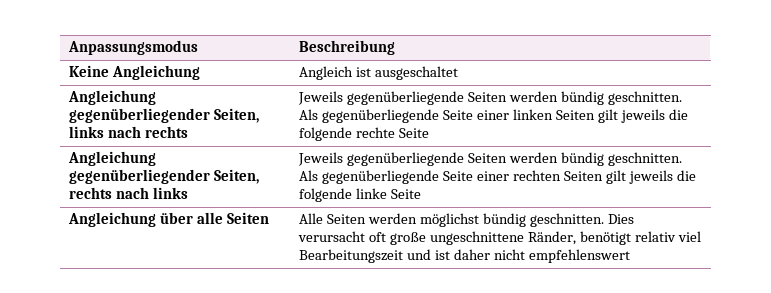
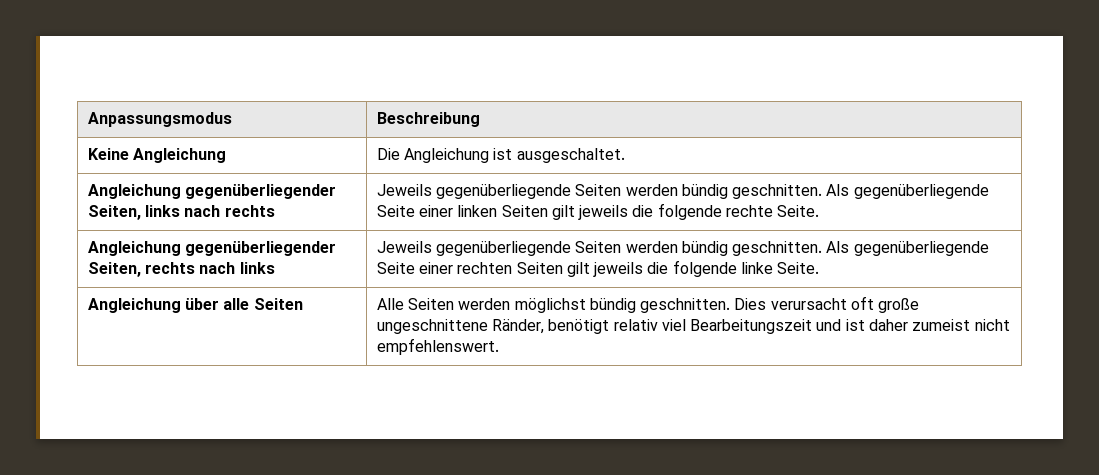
[299,66,459,80] Angleich ist ausgeschaltet -> [376,148,625,163] Die Angleichung ist ausgeschaltet.
[399,128,430,138] Seite -> [777,205,820,217] Seite.
[391,189,422,199] Seite -> [777,262,820,274] Seite.
[493,249,630,263] nicht empfehlenswert -> [912,319,1010,331] [376,338,499,355] zumeist nicht empfehlenswert.

